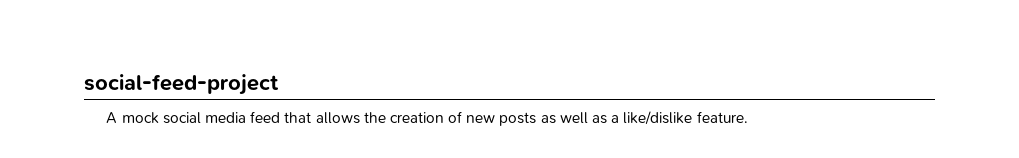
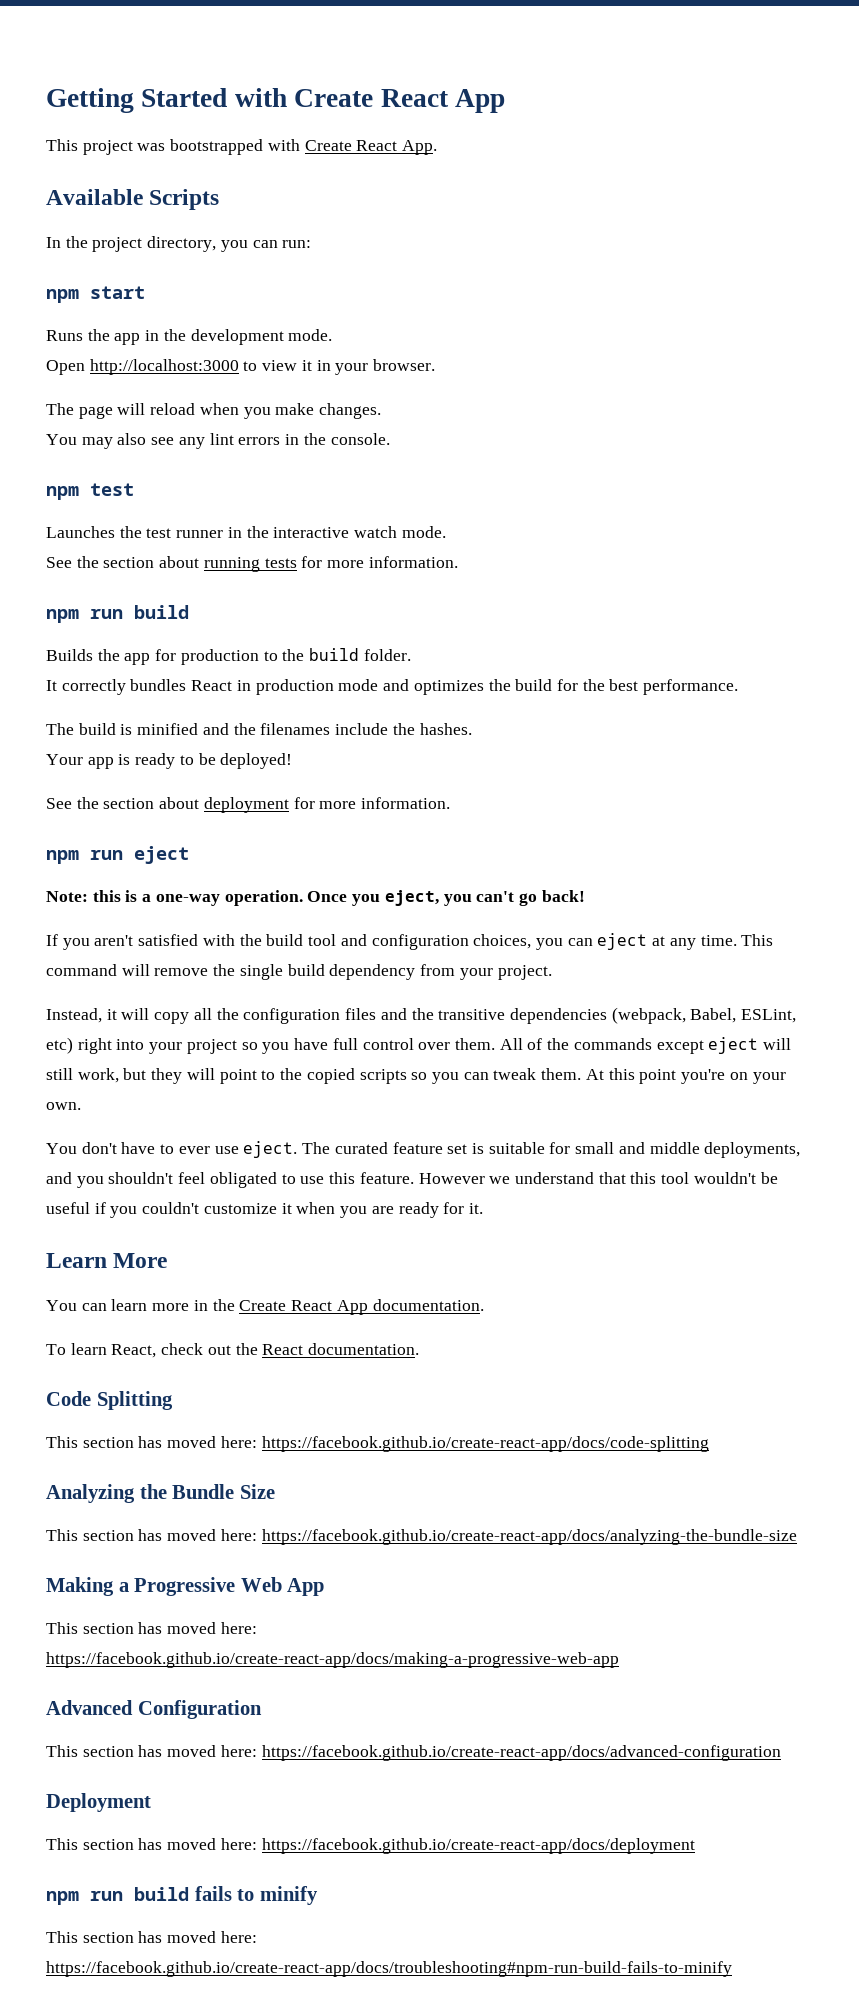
[84,74,279,95] [106,111,748,126] social-feed-project // A mock social media feed that allows the creation of new posts as well as a like/dislike feature. -> [46,88,506,113] [46,139,438,155] [46,189,220,210] [46,236,312,252] [46,286,145,303] [46,329,333,345] [46,359,436,375] [46,403,382,419] [46,433,390,449] [46,483,134,500] [46,526,446,538] [46,556,458,572] [46,605,189,623] [46,648,411,665] [46,679,739,695] [46,723,472,735] [46,753,293,769] [46,797,451,813] [46,846,189,864] [46,890,585,906] [46,933,774,950] [46,964,552,980] [46,1007,797,1024] [46,1037,792,1054] [46,1068,786,1084] [46,1102,81,1110] [46,1141,801,1158] [46,1172,778,1188] [46,1202,483,1218] [46,1253,168,1268] [46,1299,484,1315] [46,1343,420,1358] [46,1391,173,1410] [46,1436,709,1452] [46,1484,275,1503] [46,1529,797,1545] [46,1577,325,1596] [46,1622,257,1634] [46,1652,619,1668] [46,1700,262,1719] [46,1745,781,1761] [46,1793,151,1812] [46,1838,695,1854] [46,1886,318,1905] [46,1931,257,1943] [46,1961,732,1977] Getting Started with Create React App // This project was bootstrapped with Create React App. // Available Scripts // In the project directory, you can run: // npm start // Runs the app in the development mode. // Open http://localhost:3000 to view it in your browser. // The page will reload when you make changes. // You may also see any lint errors in the console. // npm test // Launches the test runner in the interactive watch mode. // See the section about running tests for more information. // npm run build // Builds the app for production to the build folder. // It correctly bundles React in production mode and optimizes the build for the best performance. // The build is minified and the filenames include the hashes. // Your app is ready to be deployed! // See the section about deployment for more information. // npm run eject // Note: this is a one-way operation. Once you eject, you can't go back! // If you aren't satisfied with the build tool and configuration choices, you can eject at any time. This command will remove the single build dependency from your project. // Instead, it will copy all the configuration files and the transitive dependencies (webpack, Babel, ESLint, etc) right into your project so you have full control over them. All of the commands except eject will still work, but they will point to the copied scripts so you can tweak them. At this point you're on your own. // You don't have to ever use eject. The curated feature set is suitable for small and middle deployments, and you shouldn't feel obligated to use this feature. However we understand that this tool wouldn't be useful if you couldn't customize it when you are ready for it. // Learn More // You can learn more in the Create React App documentation. // To learn React, check out the React documentation. // Code Splitting // This section has moved here: https://facebook.github.io/create-react-app/docs/code-splitting // Analyzing the Bundle Size // This section has moved here: https://facebook.github.io/create-react-app/docs/analyzing-the-bundle-size // Making a Progressive Web App // This section has moved here: https://facebook.github.io/create-react-app/docs/making-a-progressive-web-app // Advanced Configuration // This section has moved here: https://facebook.github.io/create-react-app/docs/advanced-configuration // Deployment // This section has moved here: https://facebook.github.io/create-react-app/docs/deployment // npm run build fails to minify // This section has moved here: https://facebook.github.io/create-react-app/docs/troubleshooting#npm-run-build-fails-to-minify

